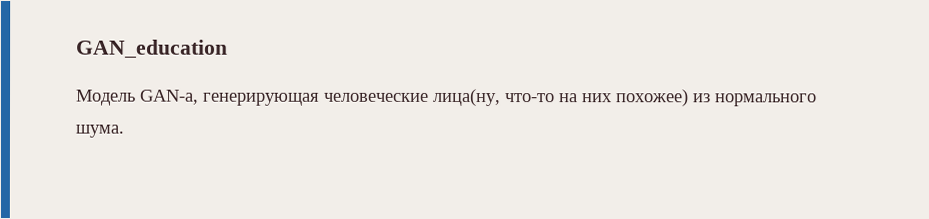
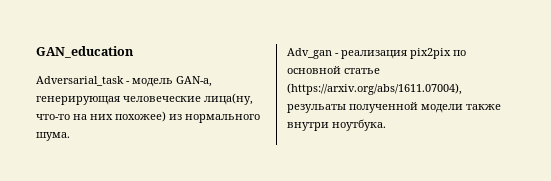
[76,89,136,106] Модель -> [36,76,173,87] Adversarial_task - модель
(124, 131) none -> [287,48,466,59] [287,66,380,74] [287,83,462,95] [287,102,501,113] [287,119,386,131] // Adv_gan - реализация pix2pix по основной статье (https://arxiv.org/abs/1611.07004), резульаты полученной модели также внутри ноутбука.

